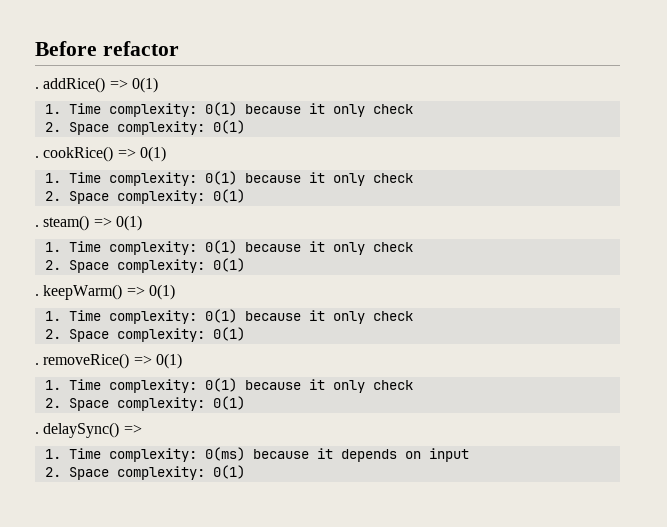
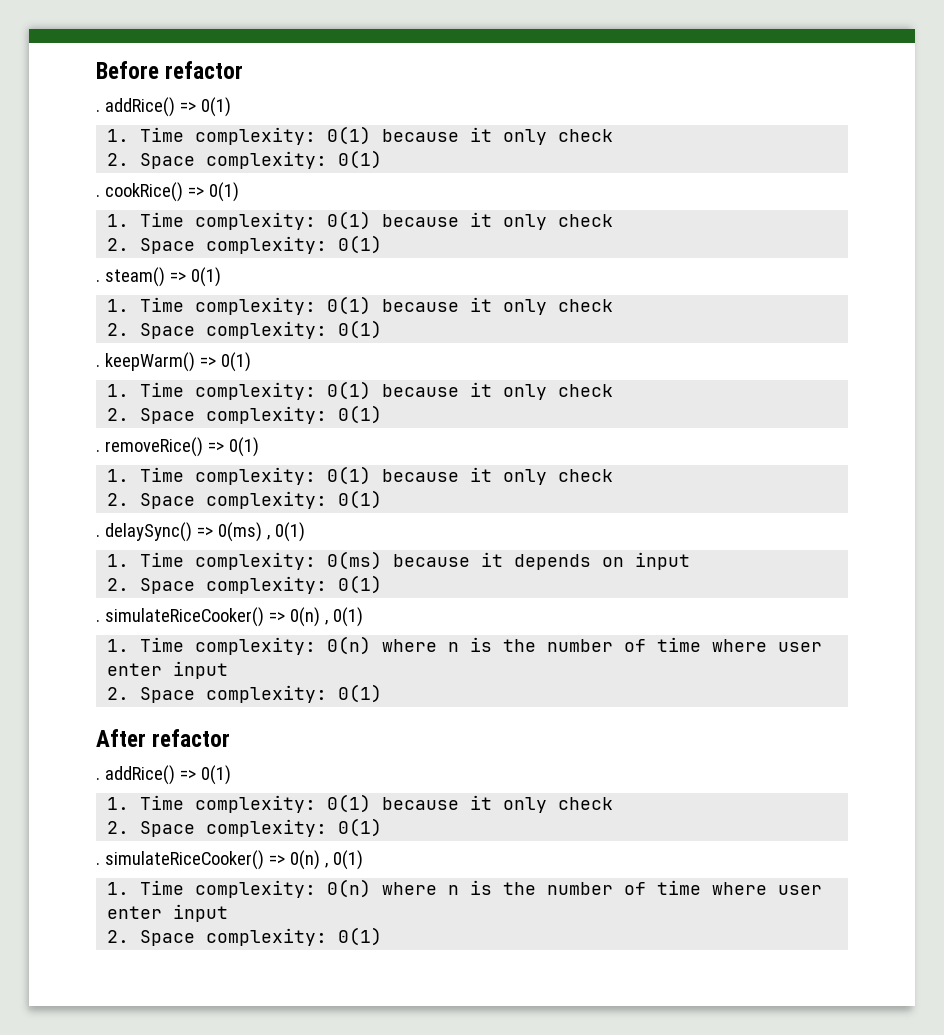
(142, 429) none -> [217,522,305,542] 0(ms) , 0(1)
(245, 472) none -> [96,607,363,627] [107,636,823,655] [107,661,229,679] [107,684,383,703] [96,729,231,747] [96,765,231,785] [107,794,614,813] [107,818,383,837] [96,850,363,870] [107,879,823,898] [107,904,229,922] [107,927,383,946] // . simulateRiceCooker() => 0(n) , 0(1) // 1. Time complexity: 0(n) where n is the number of time where user enter input // 2. Space complexity: 0(1) // After refactor // . addRice() => 0(1) // 1. Time complexity: 0(1) because it only check // 2. Space complexity: 0(1) // . simulateRiceCooker() => 0(n) , 0(1) // 1. Time complexity: 0(n) where n is the number of time where user enter input // 2. Space complexity: 0(1)

